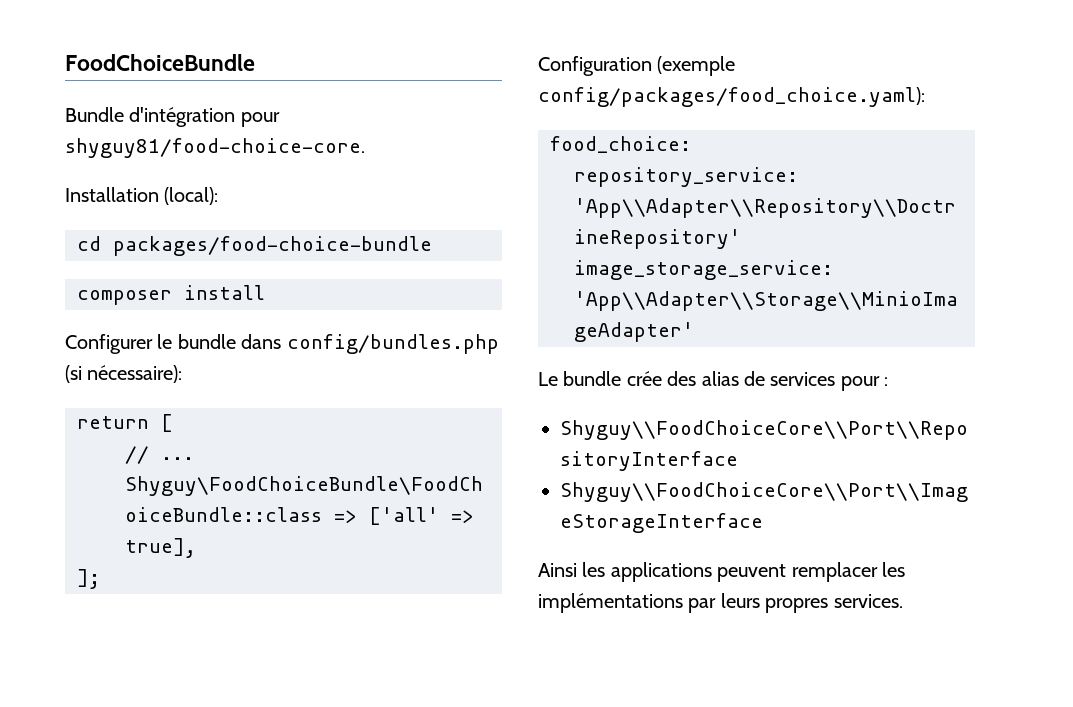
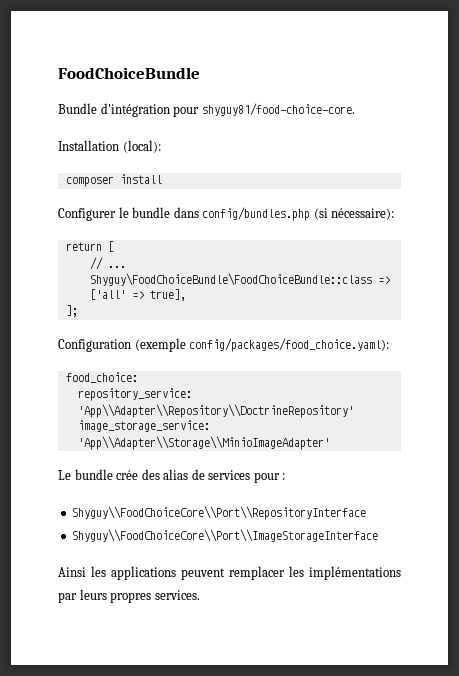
[77,236,432,256] // cd packages/food-choice-bundle -> (161, 146) none

